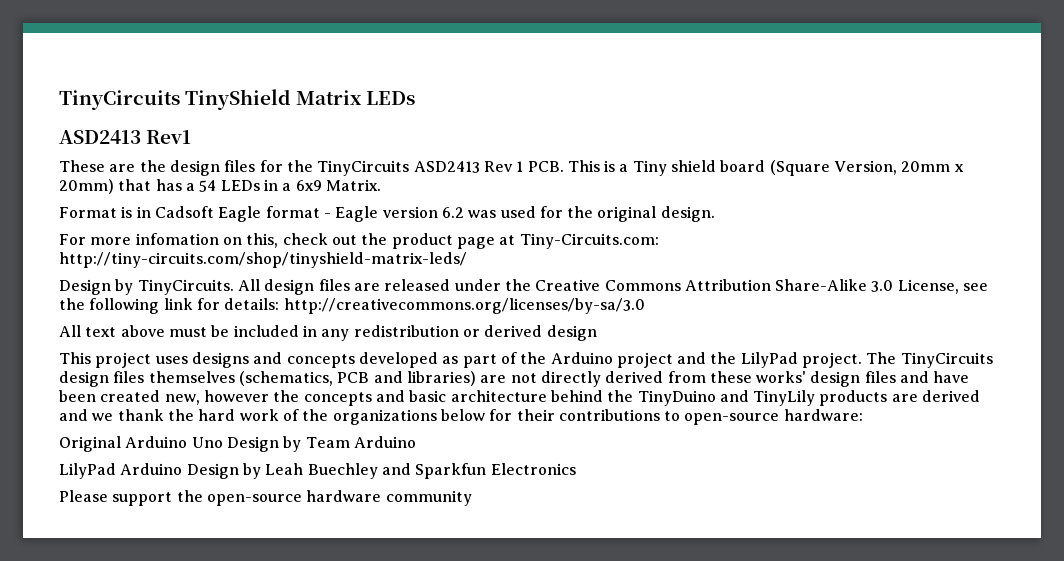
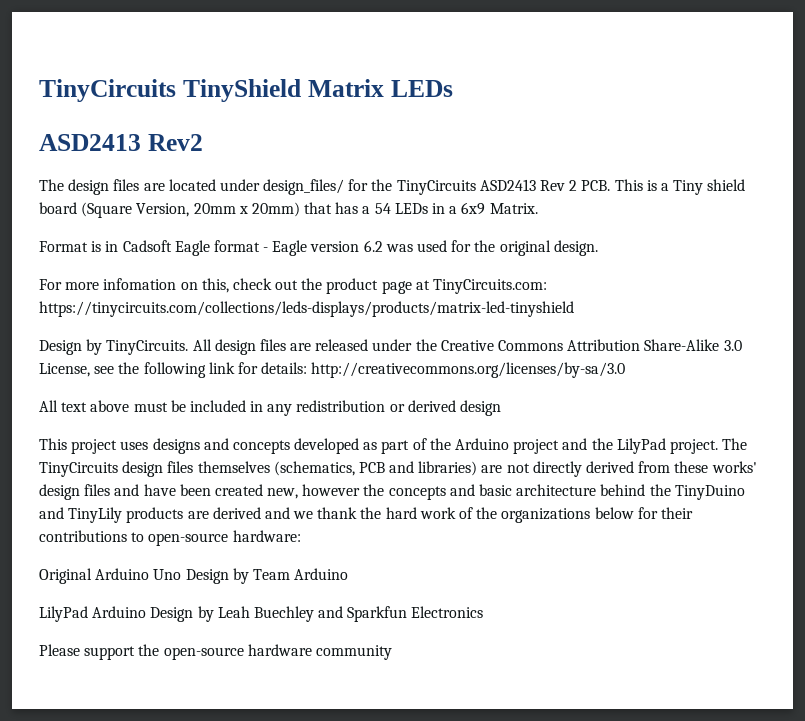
[146,130,192,144] [59,160,256,176] Rev1 // These are the design files -> [147,134,203,151] [39,179,345,195] Rev2 // The design files are located under design_files/
[516,161,524,172] 1 -> [569,180,578,191] 2
[519,233,659,249] [59,252,467,268] Tiny-Circuits.com: http://tiny-circuits.com/shop/tinyshield-matrix-leds/ -> [433,279,548,294] [39,301,574,317] TinyCircuits.com: https://tinycircuits.com/collections/leds-displays/products/matrix-led-tinyshield

